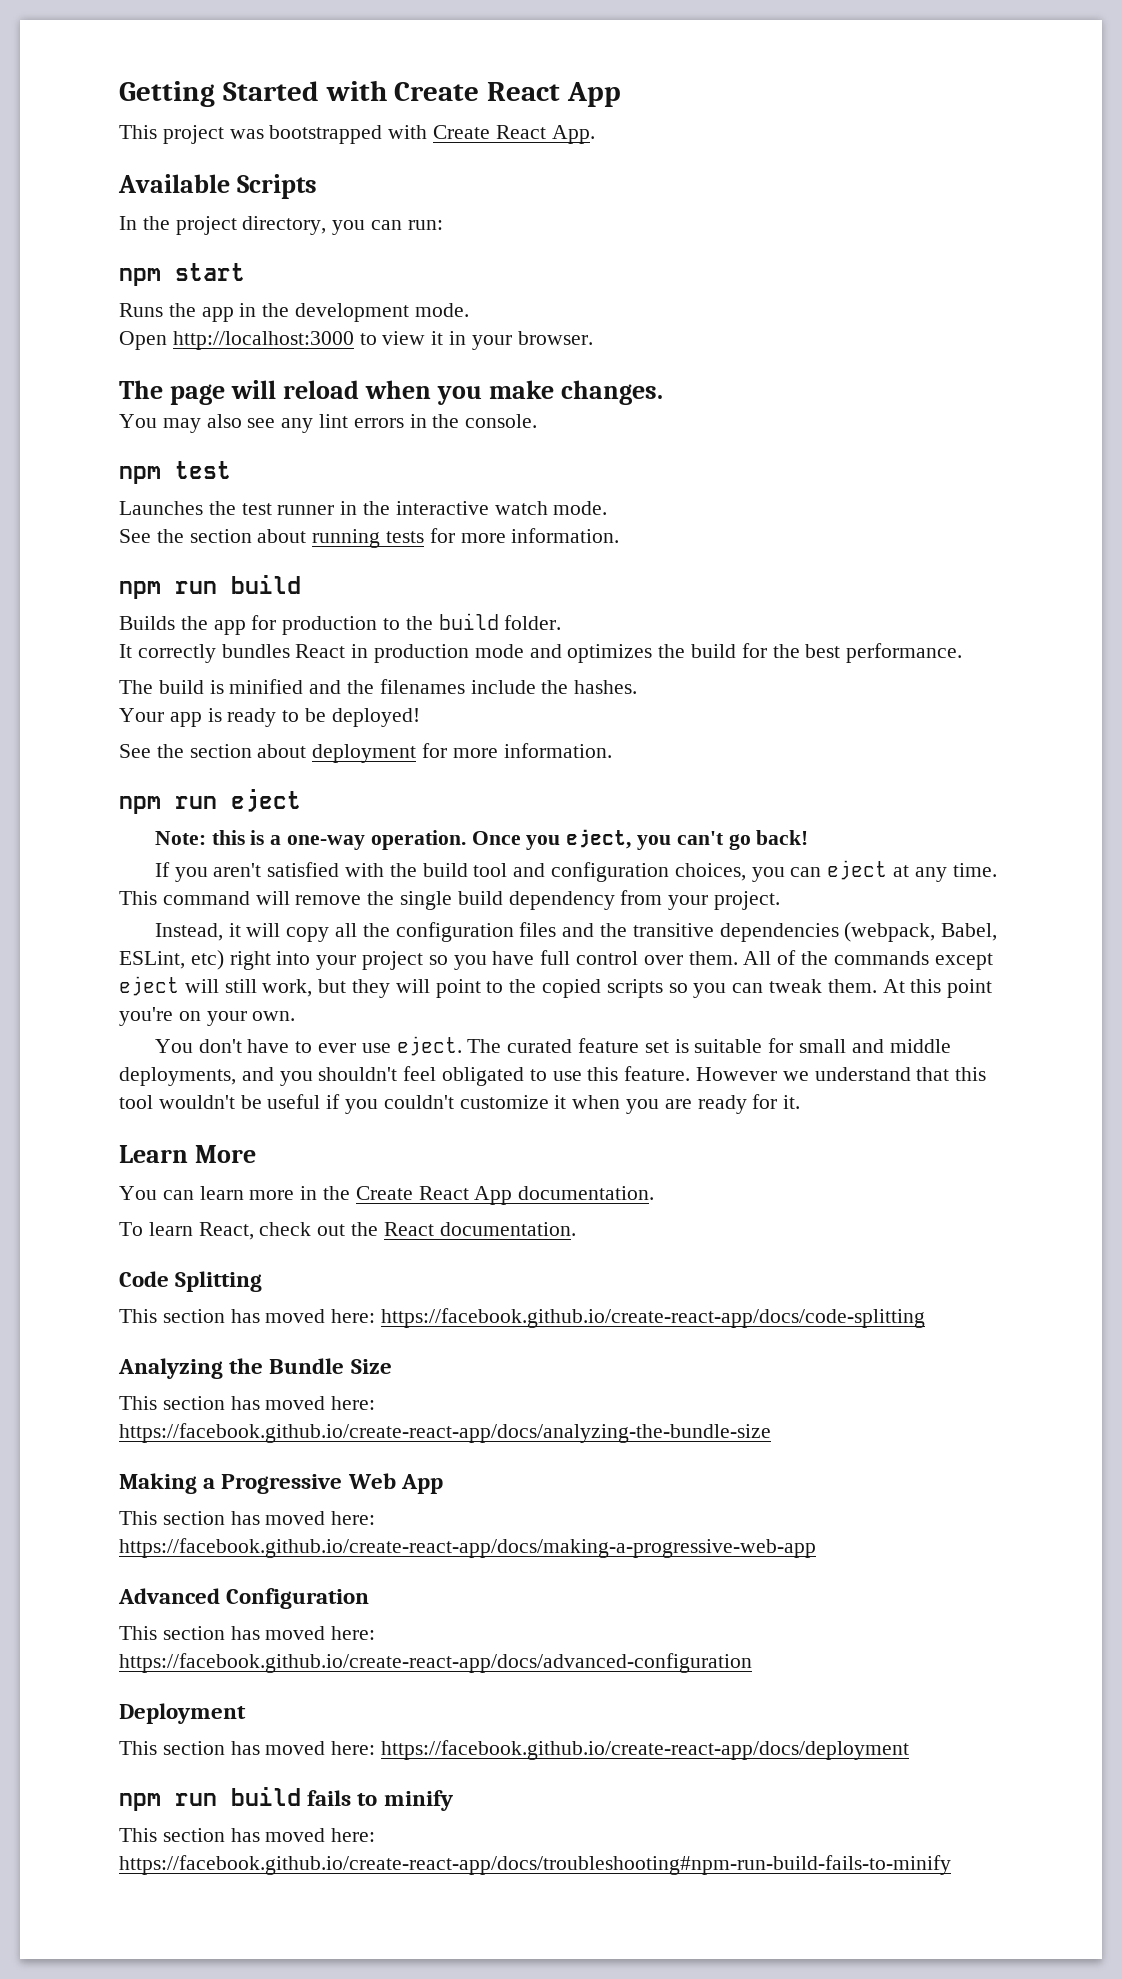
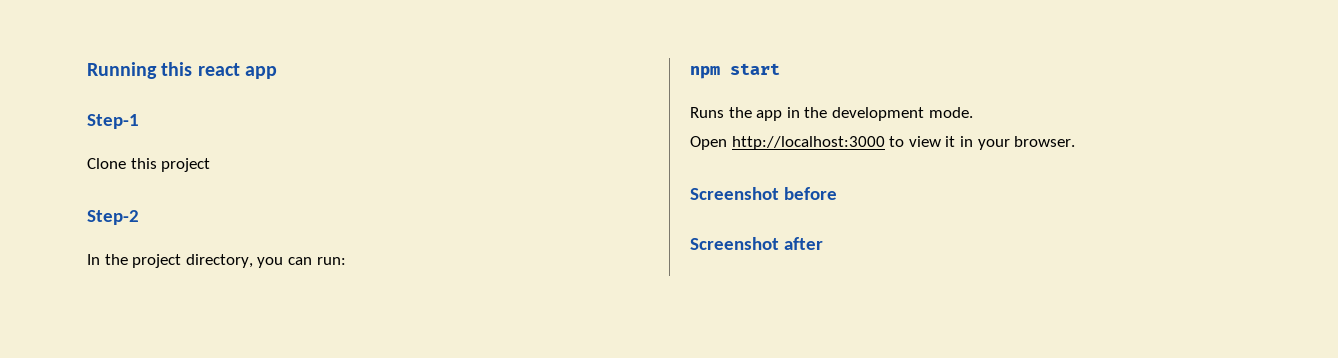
[119,80,622,107] [119,125,595,144] [118,174,318,199] Getting Started with Create React App // This project was bootstrapped with Create React App. // Available Scripts -> [87,62,277,79] [87,114,139,129] [87,158,211,172] [87,210,139,225] Running this react app // Step-1 // Clone this project // Step-2
[119,380,664,405] [119,414,538,433] [119,461,231,484] [119,501,608,515] [119,528,620,548] [119,575,301,599] [119,613,562,635] [119,643,963,663] [119,679,638,694] [119,708,420,727] [119,743,612,763] [119,789,301,814] [154,829,809,850] [154,860,997,882] [119,890,781,910] [154,922,998,942] [119,950,993,970] [119,976,993,998] [119,1007,296,1026] [154,1036,951,1056] [119,1066,987,1086] [119,1094,801,1114] [119,1145,257,1163] [119,1186,655,1205] [119,1222,576,1240] [119,1271,263,1292] [119,1308,926,1328] [118,1358,392,1379] [119,1396,376,1410] [119,1423,771,1443] [119,1473,443,1494] [119,1511,376,1525] [119,1538,816,1558] [118,1588,370,1609] [119,1626,376,1640] [119,1653,752,1673] [119,1703,246,1724] [119,1740,910,1760] [119,1787,453,1811] [119,1828,376,1842] [119,1855,951,1875] The page will reload when you make changes. // You may also see any lint errors in the console. // npm test // Launches the test runner in the interactive watch mode. // See the section about running tests for more information. // npm run build // Builds the app for production to the build folder. // It correctly bundles React in production mode and optimizes the build for the best performance. // The build is minified and the filenames include the hashes. // Your app is ready to be deployed! // See the section about deployment for more information. // npm run eject // Note: this is a one-way operation. Once you eject, you can't go back! // If you aren't satisfied with the build tool and configuration choices, you can eject at any time. This command will remove the single build dependency from your project. // Instead, it will copy all the configuration files and the transitive dependencies (webpack, Babel, ESLint, etc) right into your project so you have full control over them. All of the commands except eject will still work, but they will point to the copied scripts so you can tweak them. At this point you're on your own. // You don't have to ever use eject. The curated feature set is suitable for small and middle deployments, and you shouldn't feel obligated to use this feature. However we understand that this tool wouldn't be useful if you couldn't customize it when you are ready for it. // Learn More // You can learn more in the Create React App documentation. // To learn React, check out the React documentation. // Code Splitting // This section has moved here: https://facebook.github.io/create-react-app/docs/code-splitting // Analyzing the Bundle Size // This section has moved here: https://facebook.github.io/create-react-app/docs/analyzing-the-bundle-size // Making a Progressive Web App // This section has moved here: https://facebook.github.io/create-react-app/docs/making-a-progressive-web-app // Advanced Configuration // This section has moved here: https://facebook.github.io/create-react-app/docs/advanced-configuration // Deployment // This section has moved here: https://facebook.github.io/create-react-app/docs/deployment // npm run build fails to minify // This section has moved here: https://facebook.github.io/create-react-app/docs/troubleshooting#npm-run-build-fails-to-minify -> [690,187,837,200] [690,237,823,250] Screenshot before // Screenshot after

